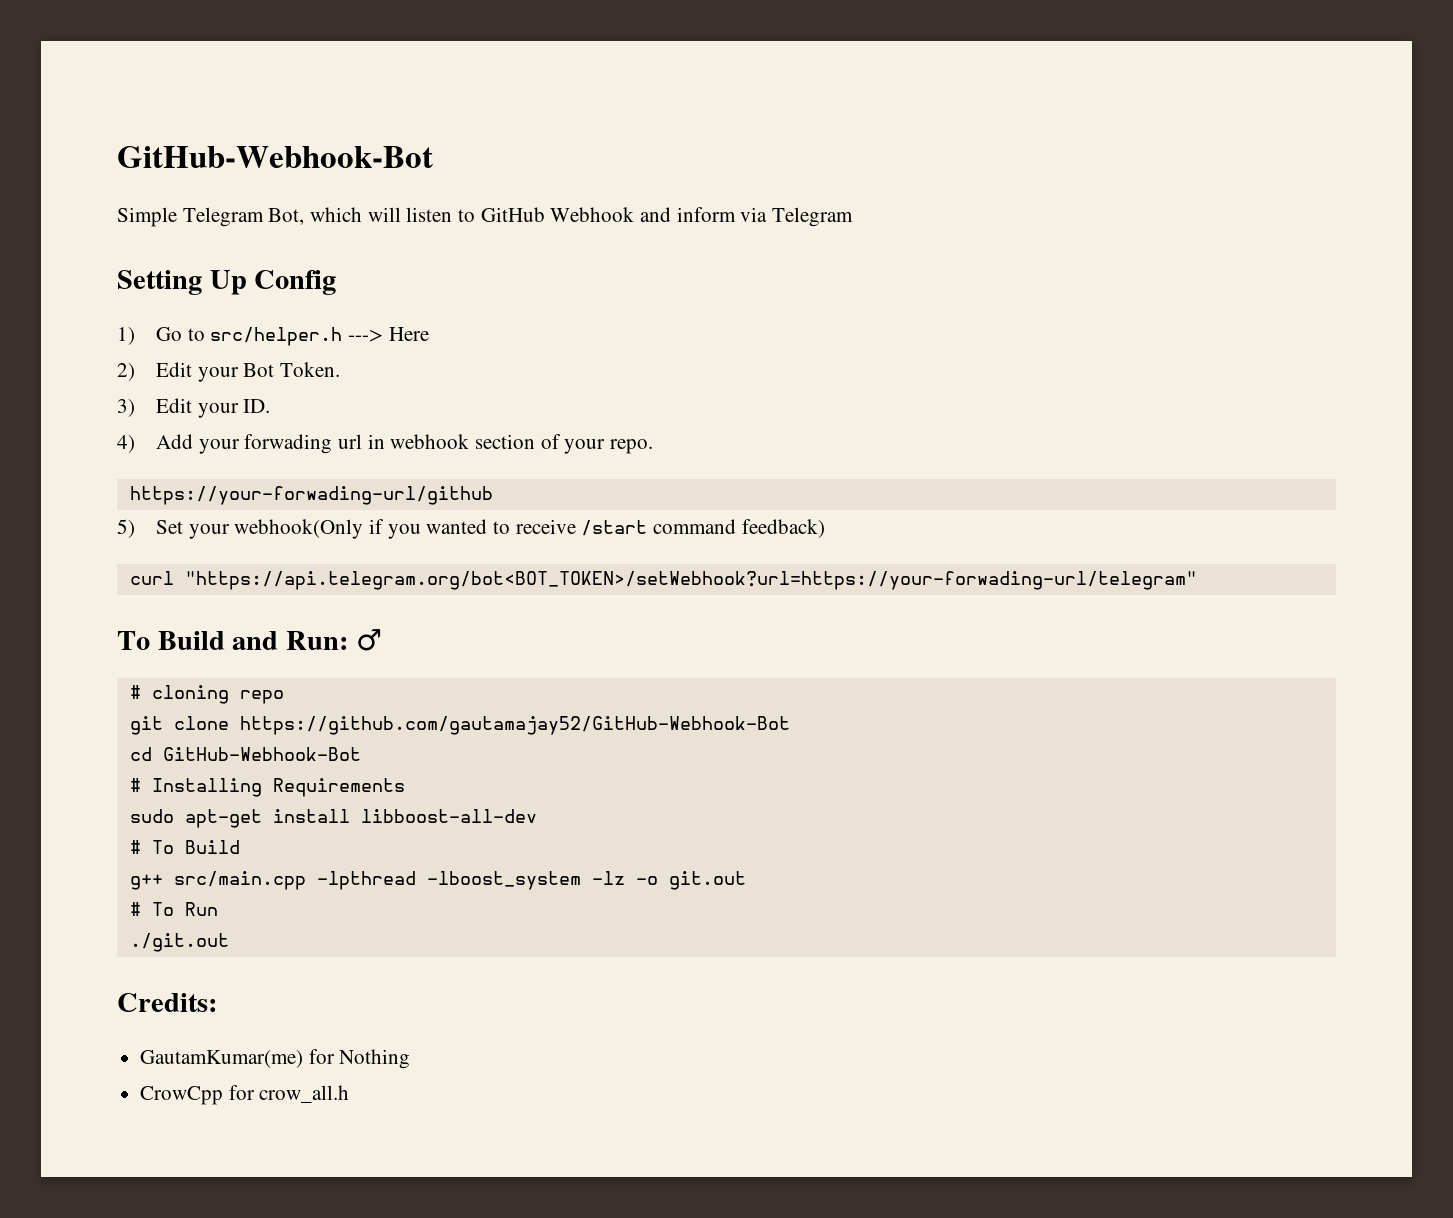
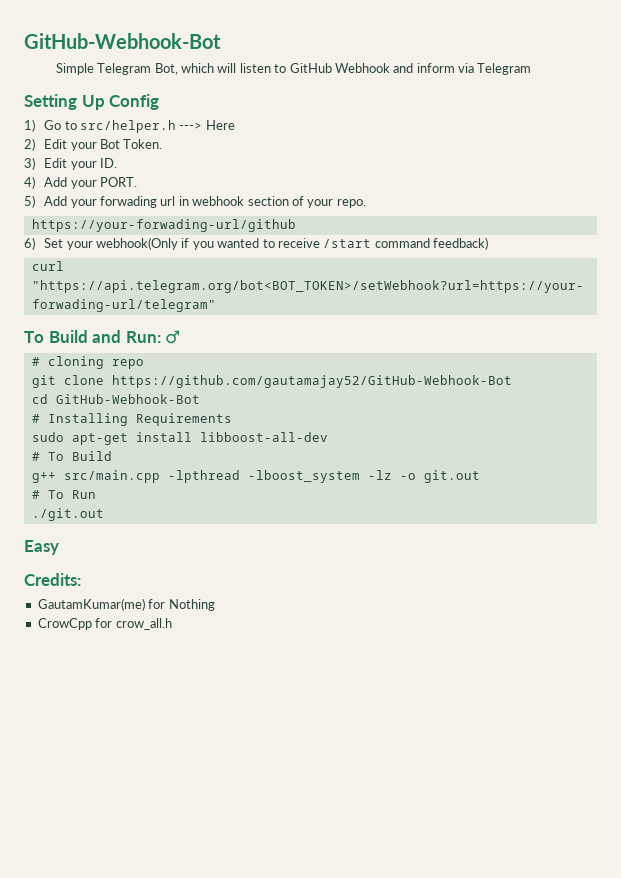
(240, 446) none -> [100,177,138,187] [24,195,97,208] PORT. // 5) Add your
[117,519,135,538] 5) -> [24,237,35,250] 6)
(229, 942) none -> [24,540,59,555] // Easy

